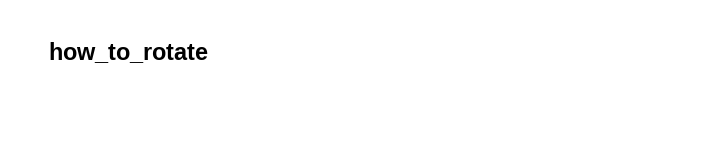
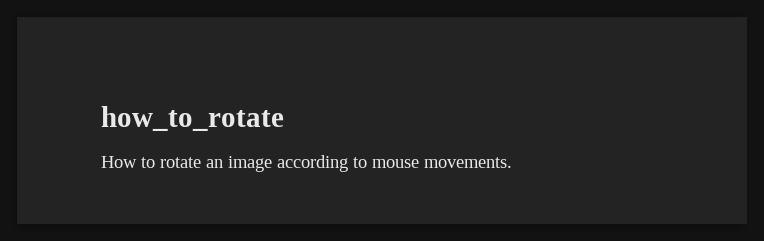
(208, 52) none -> [101,155,512,172] // How to rotate an image according to mouse movements.

